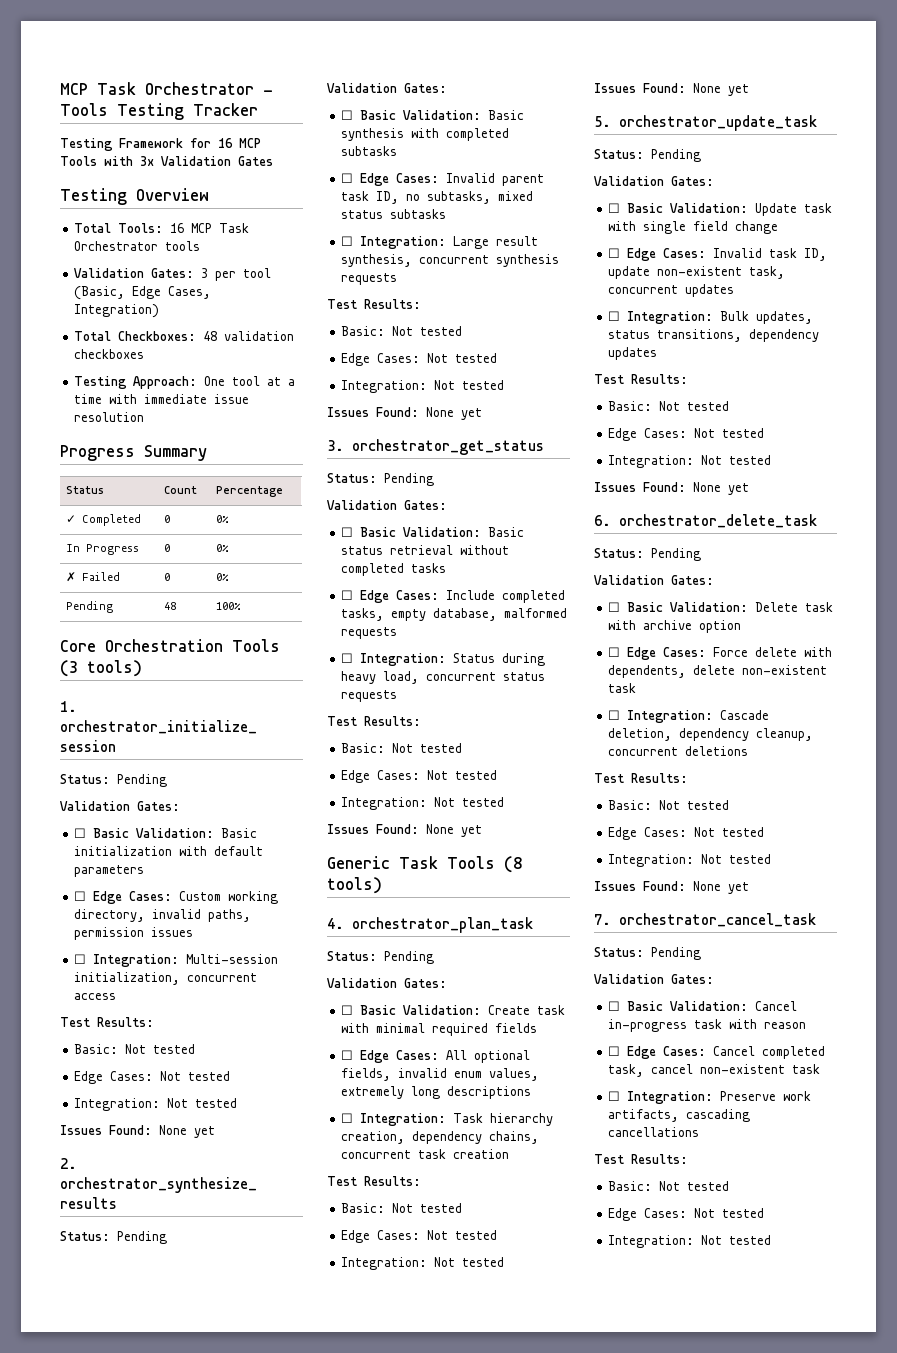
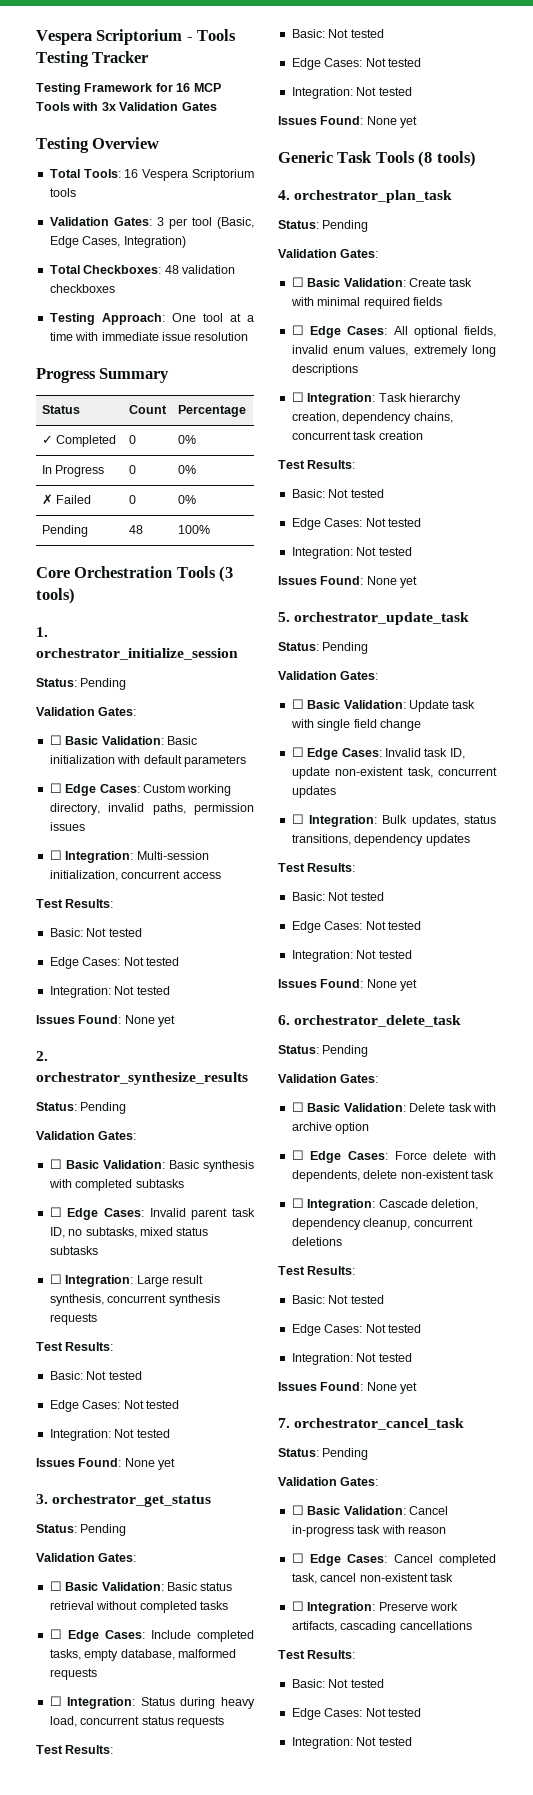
[60,82,254,95] MCP Task Orchestrator -> [36,29,183,45] Vespera Scriptorium
[191,223,250,233] [74,241,159,251] MCP Task Orchestrator -> [142,169,254,181] Vespera Scriptorium

